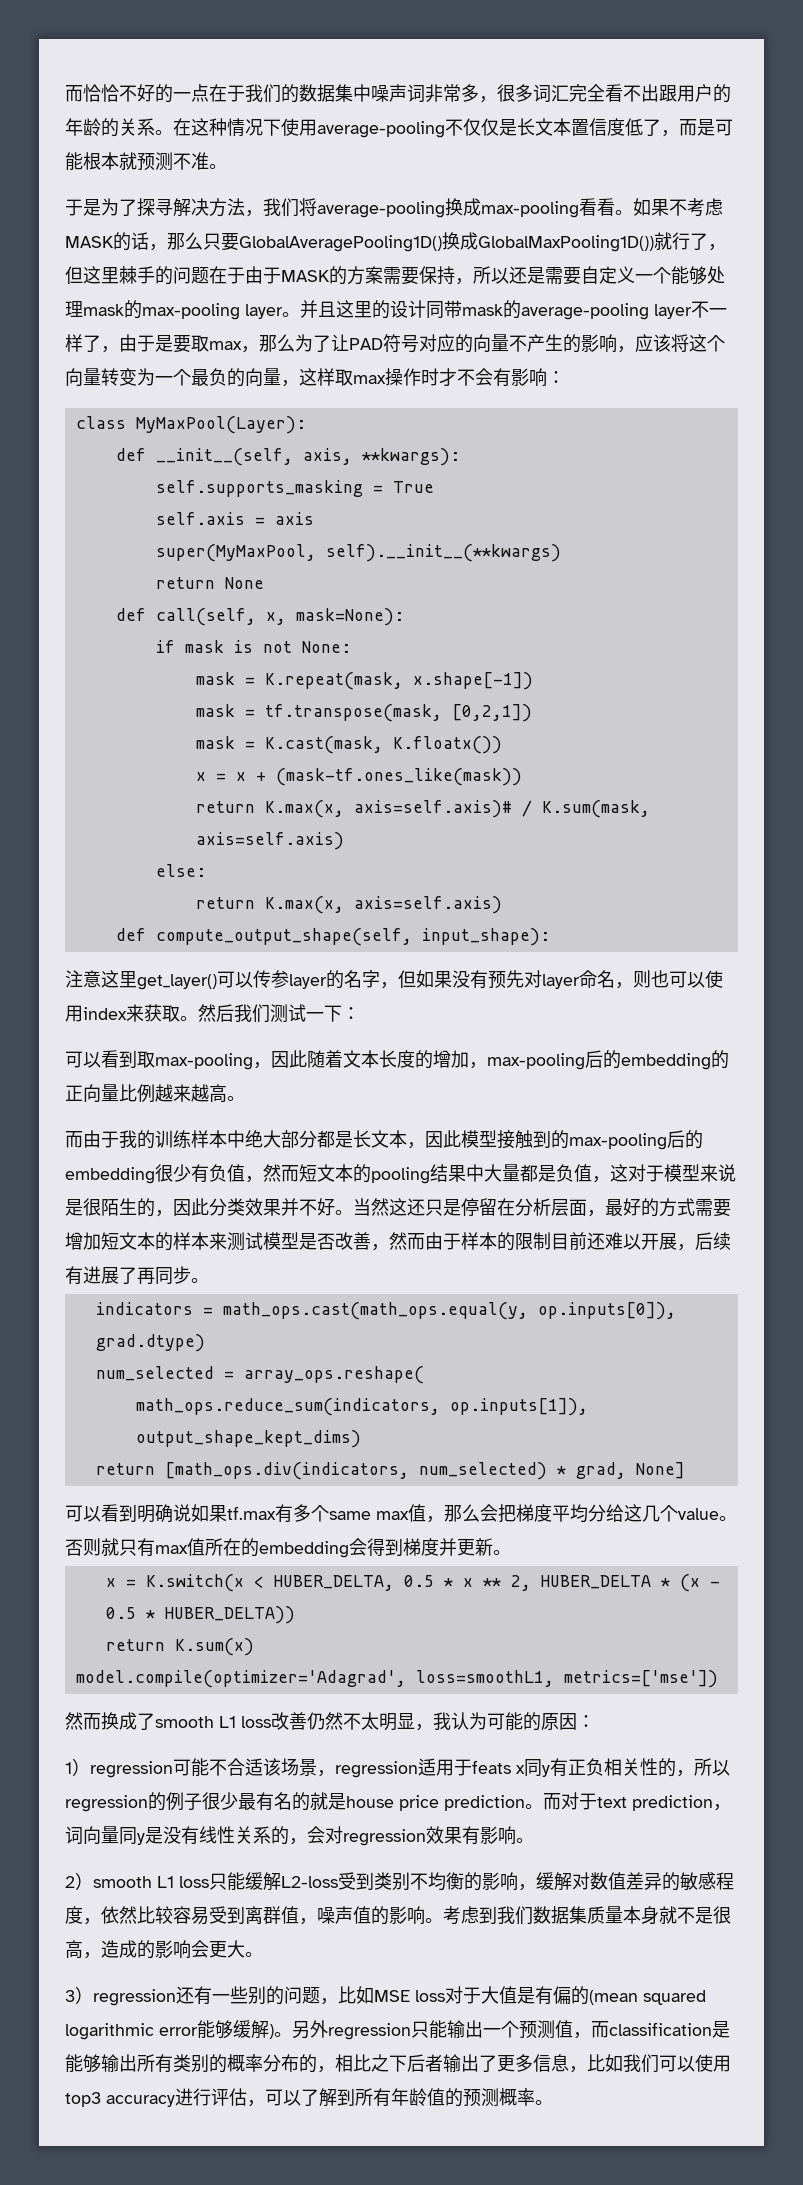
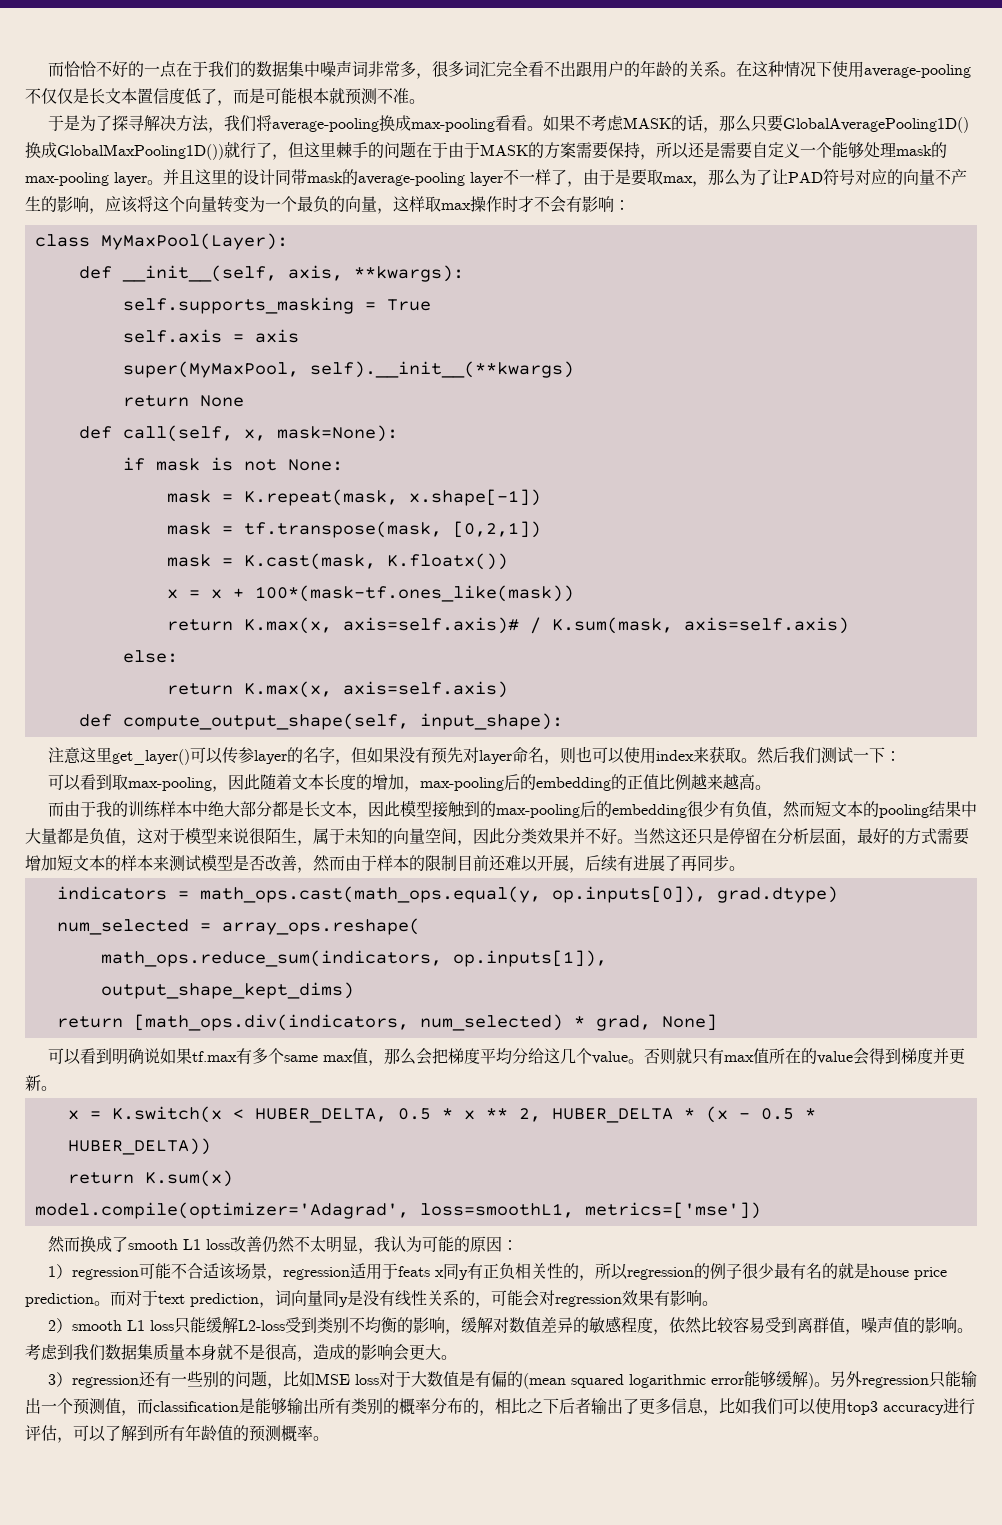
[275,768,522,786] (mask-tf.ones_like(mask)) -> [254,585,574,602] 100*(mask-tf.ones_like(mask))
[83,1084,119,1102] 向量 -> [642,774,659,790] 值
[65,1198,155,1217] 是很陌生的 -> [249,828,457,846] 很陌生，属于未知的向量空间
[259,1541,349,1558] embedding -> [816,1051,853,1064] value
(307, 1841) none -> [491,1290,523,1306] 可能
(499, 1995) none -> [426,1371,443,1387] 数

